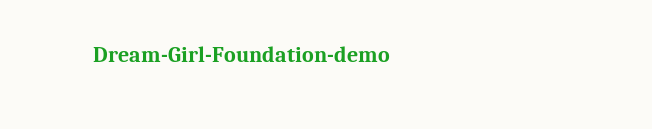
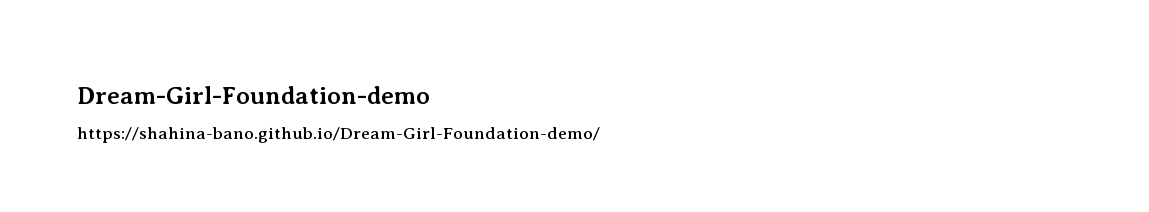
(390, 54) none -> [77,127,600,143] // https://shahina-bano.github.io/Dream-Girl-Foundation-demo/

